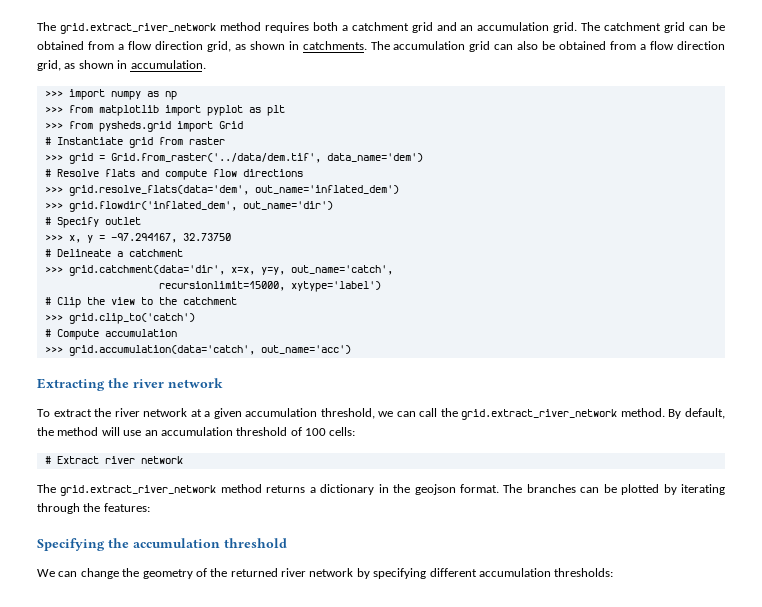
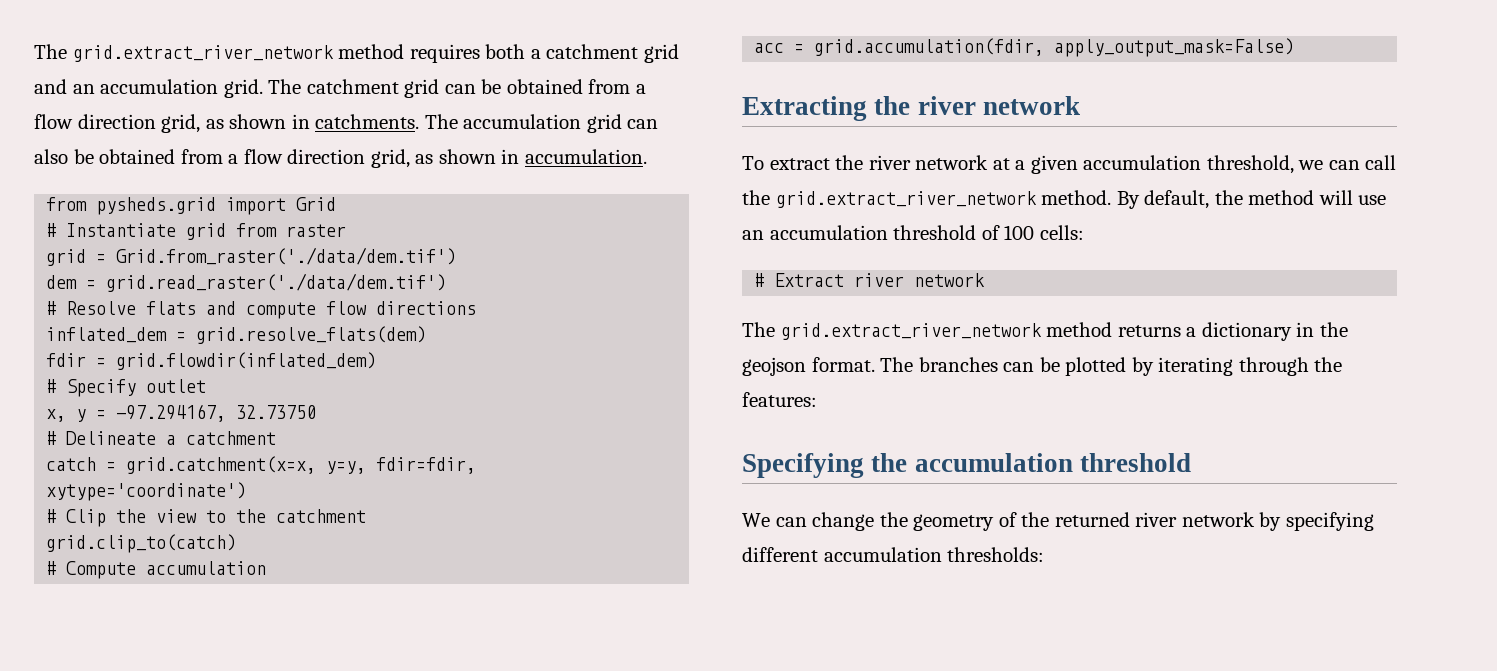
[44,89,177,100] [44,105,285,116] [44,122,63,129] >>> import numpy as np // >>> from matplotlib import pyplot as plt // >>> -> (647, 156) none
[44,154,63,161] >>> -> (347, 230) none
[110,153,423,163] Grid.from_raster('../data/dem.tif', data_name='dem') -> [116,247,457,265] [46,273,447,292] Grid.from_raster('./data/dem.tif') // dem = grid.read_raster('./data/dem.tif')
[44,185,399,196] [44,201,333,212] >>> grid.resolve_flats(data='dem', out_name='inflated_dem') // >>> grid.flowdir('inflated_dem', out_name='dir') -> [46,326,427,344] [46,352,377,370] inflated_dem = grid.resolve_flats(dem) // fdir = grid.flowdir(inflated_dem)
[44,234,63,241] >>> -> (207, 386) none
[44,265,393,276] [158,281,381,292] >>> grid.catchment(data='dir', x=x, y=y, out_name='catch', // recursionlimit=15000, xytype='label') -> [46,456,477,474] [46,482,247,501] catch = grid.catchment(x=x, y=y, fdir=fdir, xytype='coordinate')
[44,313,195,324] >>> grid.clip_to('catch') -> [46,534,237,553] grid.clip_to(catch)
[44,345,351,356] >>> grid.accumulation(data='catch', out_name='acc') -> [754,38,1295,57] acc = grid.accumulation(fdir, apply_output_mask=False)

